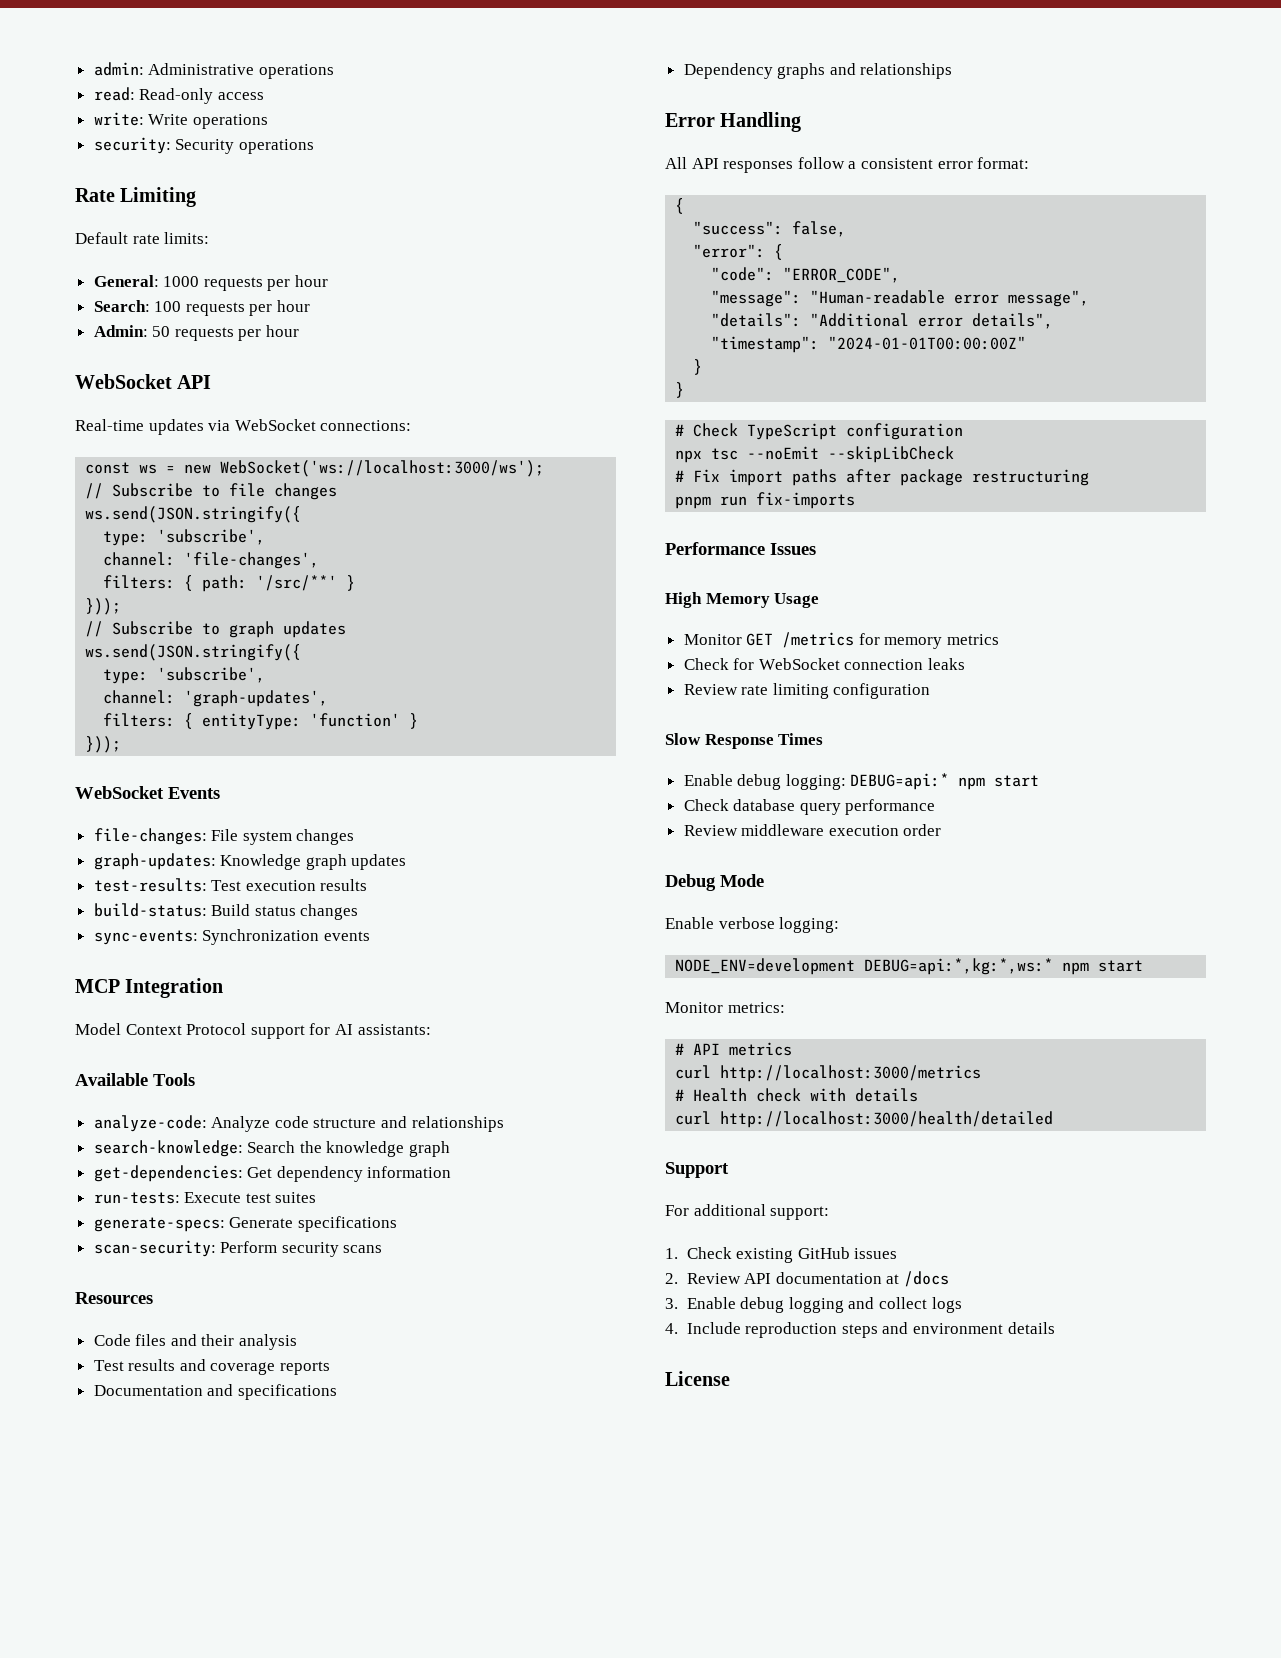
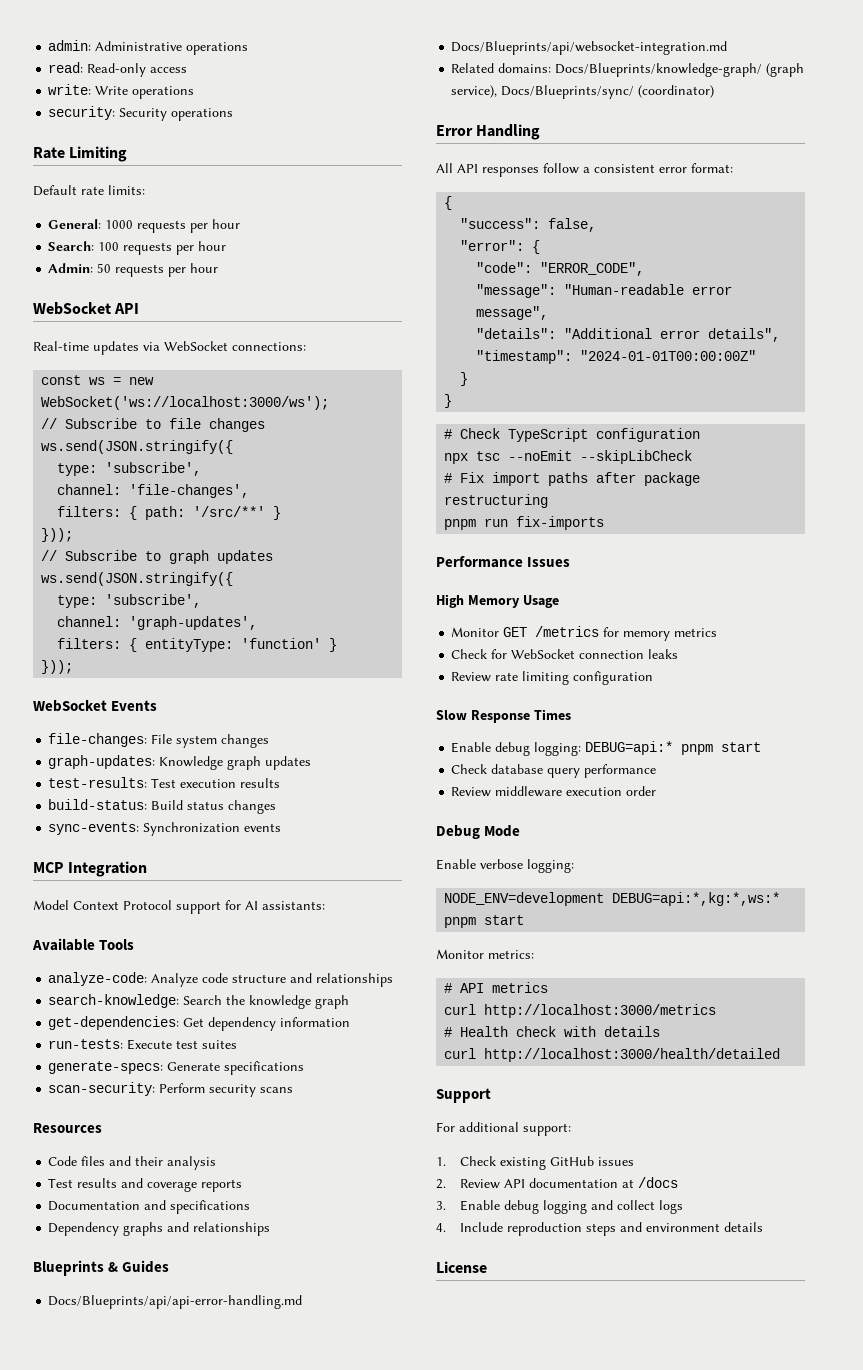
(953, 71) none -> [33,1260,170,1276] [48,1295,303,1309] [451,41,728,55] [451,63,805,77] [451,85,715,99] // Blueprints & Guides // Docs/Blueprints/api/api-error-handling.md // Docs/Blueprints/api/websocket-integration.md // Related domains: Docs/Blueprints/knowledge-graph/ (graph service), Docs/Blueprints/sync/ (coordinator)
[958,777,986,790] npm -> [681,744,714,755] pnpm
[1062,962,1090,975] npm -> [444,917,477,928] pnpm

